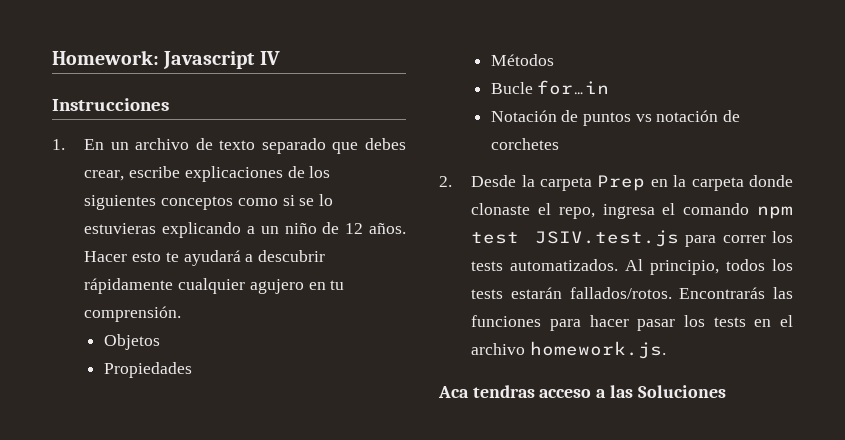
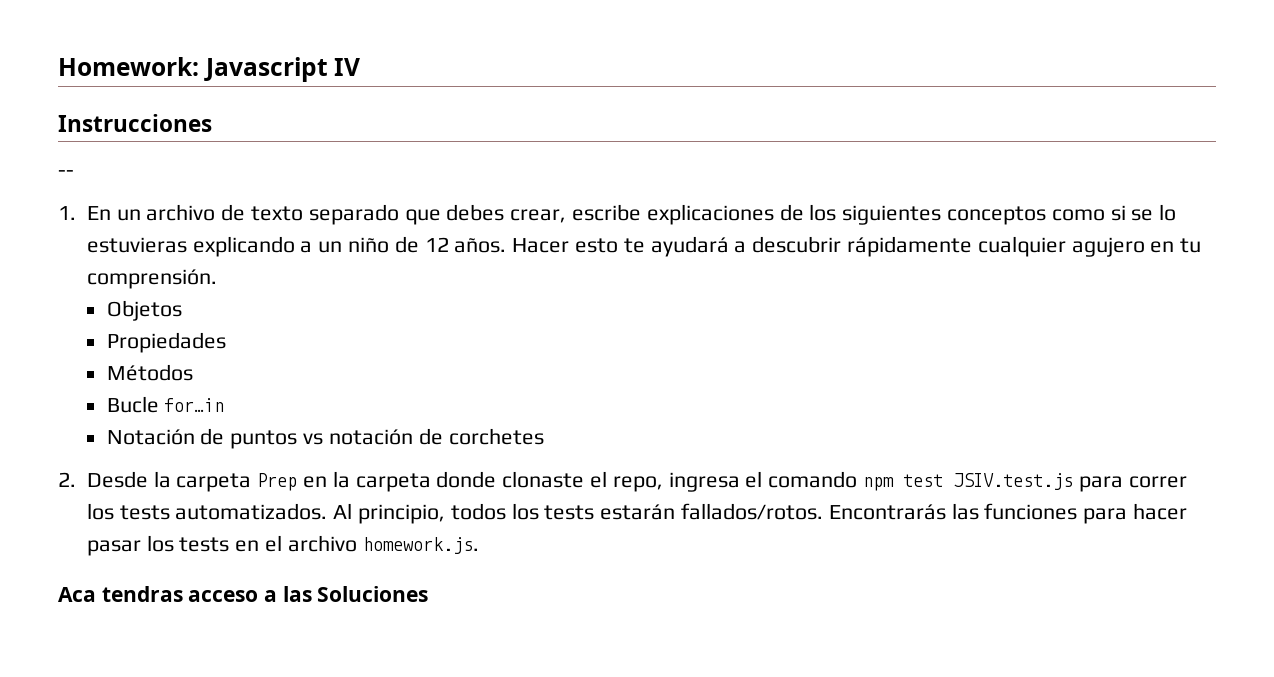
(169, 104) none -> [58,170,74,177] // --

